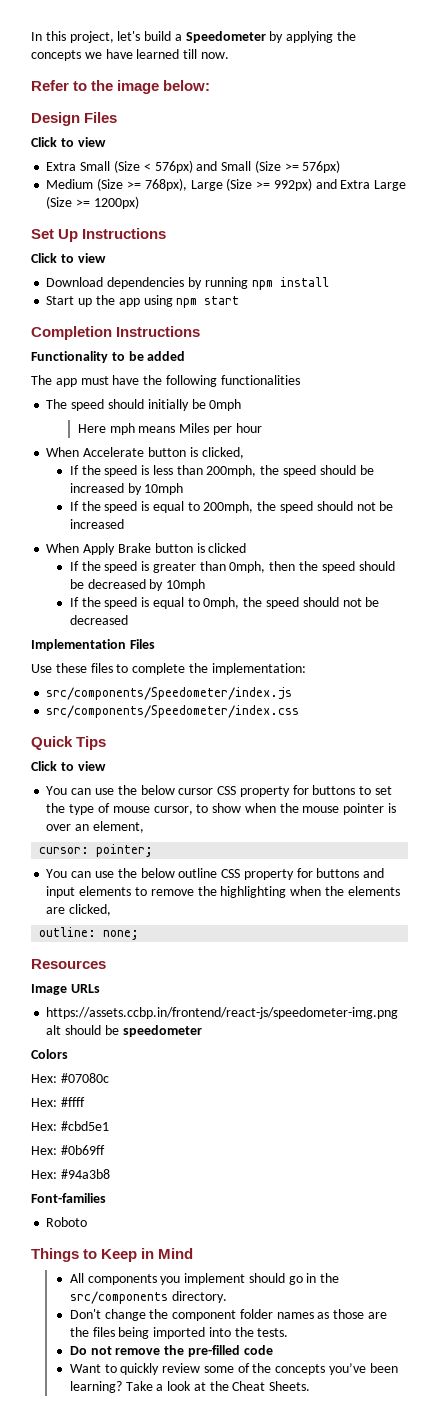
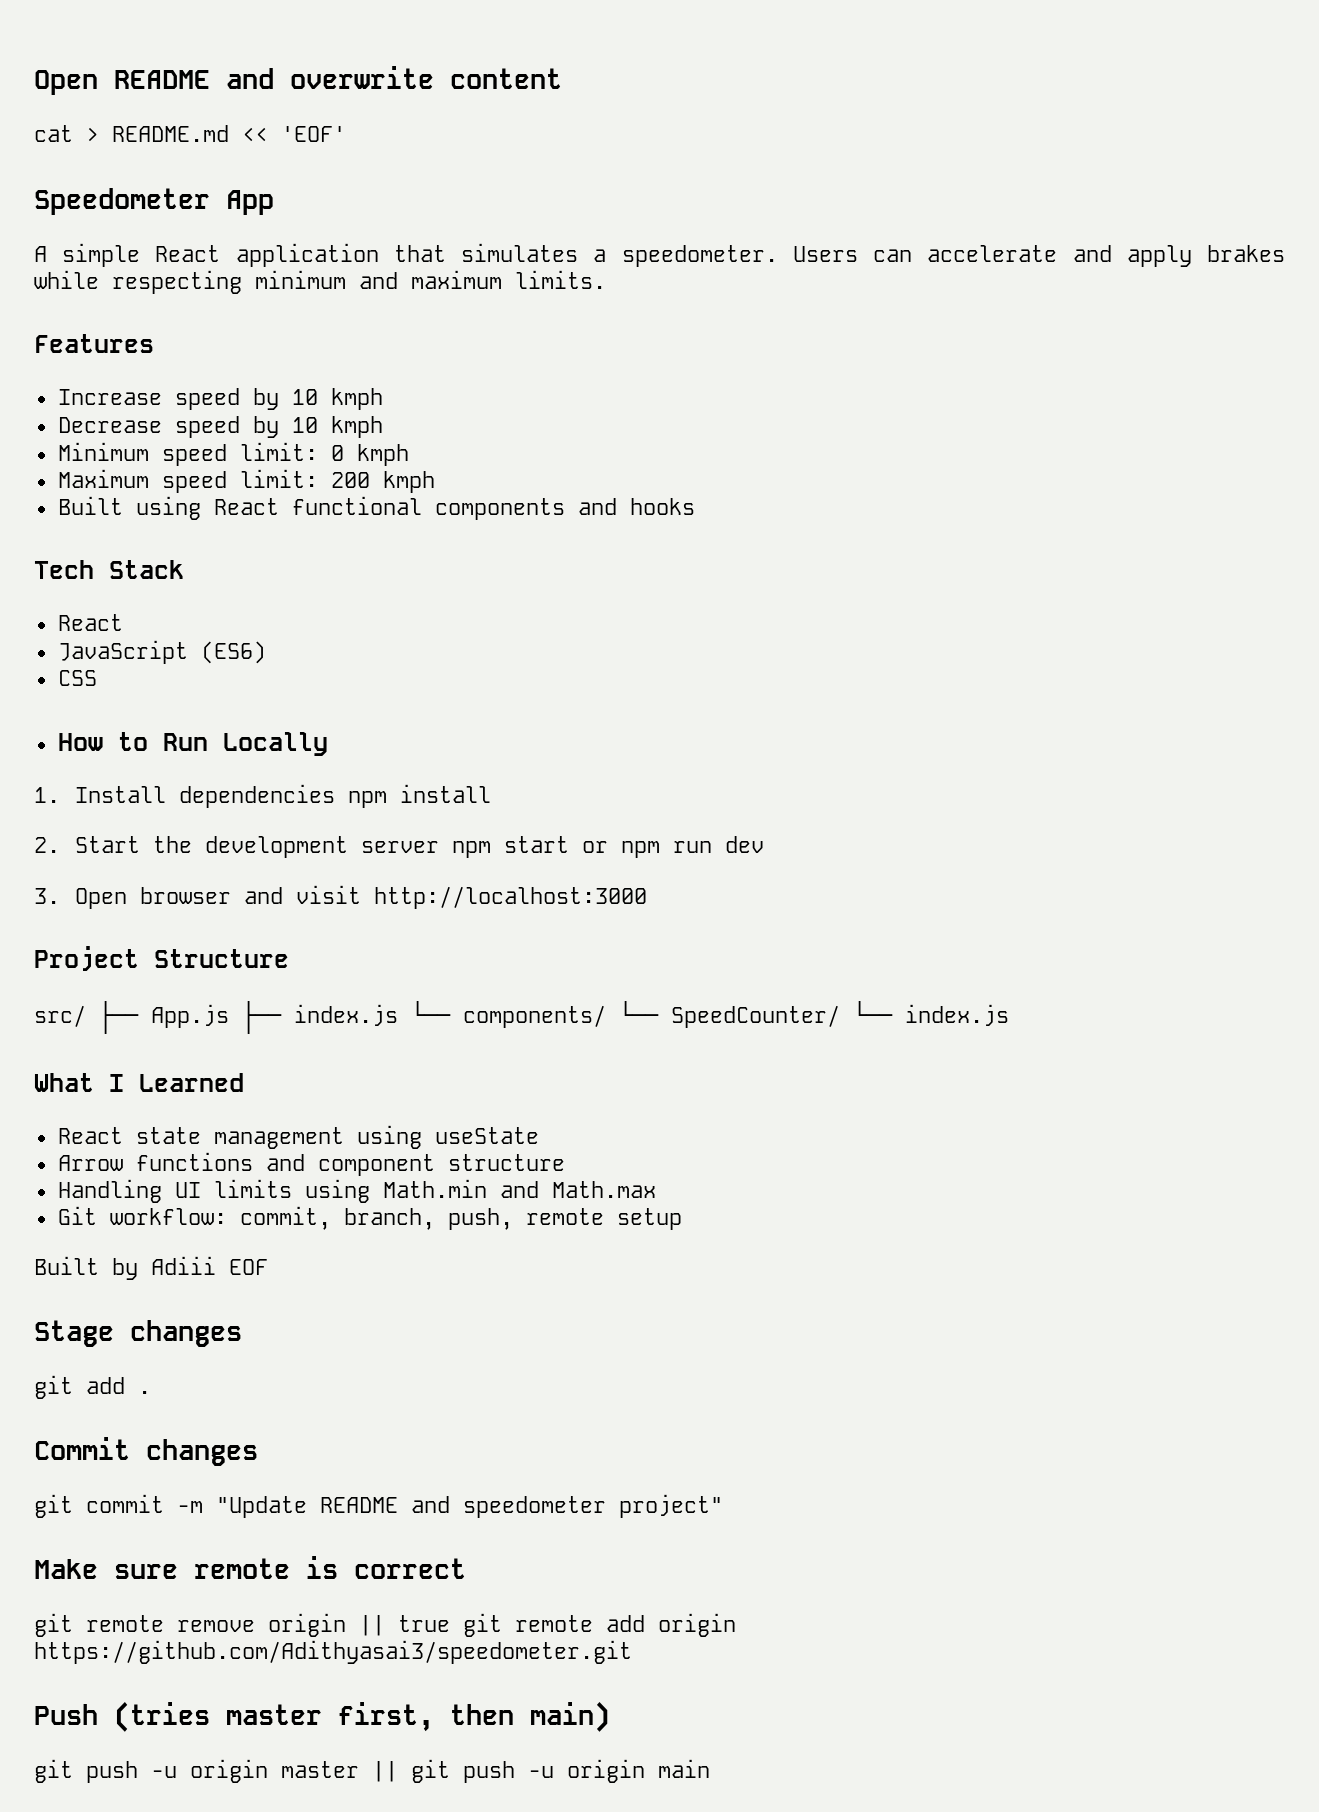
[31,31,357,43] [31,49,229,61] [31,80,211,94] [31,112,118,126] [31,137,106,147] [46,160,341,173] [46,178,407,191] [46,196,139,209] [31,228,167,242] [31,253,106,263] [46,277,329,290] [46,295,240,308] [31,326,201,340] [31,351,186,363] [31,375,300,387] [46,399,242,411] [77,423,262,435] [46,447,244,459] [69,465,374,477] [69,483,184,495] [69,501,394,513] [69,519,124,529] [46,543,247,555] [69,561,395,573] [69,579,206,591] [69,597,380,609] [69,615,128,625] [31,639,155,651] [31,663,306,675] [46,687,293,700] [46,705,300,718] [31,736,107,750] [31,761,106,771] [46,785,392,797] [46,803,396,815] [46,821,144,833] [39,844,154,857] [46,868,385,880] [46,886,400,898] [46,904,112,916] [39,927,140,940] [31,959,106,969] [31,984,100,995] [46,1007,399,1019] [46,1025,202,1037] [31,1049,68,1059] [31,1073,109,1083] [31,1097,85,1107] [31,1121,109,1131] [31,1145,105,1155] [31,1169,110,1179] [31,1193,106,1203] [46,1217,88,1227] [31,1248,194,1262] [69,1273,340,1285] [69,1291,227,1304] [69,1309,388,1321] [69,1327,289,1339] [69,1345,273,1357] [69,1363,398,1375] [69,1381,311,1393] In this project, let's build a Speedometer by applying the concepts we have learned till now. // Refer to the image below: // Design Files // Click to view // Extra Small (Size < 576px) and Small (Size >= 576px) // Medium (Size >= 768px), Large (Size >= 992px) and Extra Large (Size >= 1200px) // Set Up Instructions // Click to view // Download dependencies by running npm install // Start up the app using npm start // Completion Instructions // Functionality to be added // The app must have the following functionalities // The speed should initially be 0mph // Here mph means Miles per hour // When Accelerate button is clicked, // If the speed is less than 200mph, the speed should be increased by 10mph // If the speed is equal to 200mph, the speed should not be increased // When Apply Brake button is clicked // If the speed is greater than 0mph, then the speed should be decreased by 10mph // If the speed is equal to 0mph, the speed should not be decreased // Implementation Files // Use these files to complete the implementation: // src/components/Speedometer/index.js // src/components/Speedometer/index.css // Quick Tips // Click to view // You can use the below cursor CSS property for buttons to set the type of mouse cursor, to show when the mouse pointer is over an element, // cursor: pointer; // You can use the below outline CSS property for buttons and input elements to remove the highlighting when the elements are clicked, // outline: none; // Resources // Image URLs // https://assets.ccbp.in/frontend/react-js/speedometer-img.png alt should be speedometer // Colors // Hex: #07080c // Hex: #ffff // Hex: #cbd5e1 // Hex: #0b69ff // Hex: #94a3b8 // Font-families // Roboto // Things to Keep in Mind // All components you implement should go in the src/components directory. // Don't change the component folder names as those are the files being imported into the tests. // Do not remove the pre-filled code // Want to quickly review some of the concepts you’ve been learning? Take a look at the Cheat Sheets. -> [34,66,562,95] [34,125,346,142] [34,188,274,215] [34,243,1286,267] [34,270,606,294] [34,334,154,353] [57,388,383,410] [57,416,383,438] [57,442,409,466] [57,469,435,493] [57,496,695,520] [34,560,184,579] [57,614,123,631] [57,640,266,664] [57,670,97,686] [57,732,328,756] [34,784,492,808] [34,836,765,858] [34,885,648,909] [34,946,289,971] [34,1001,1009,1034] [34,1073,244,1092] [57,1125,539,1149] [57,1152,565,1176] [57,1179,656,1203] [57,1206,682,1230] [34,1256,268,1280] [34,1320,242,1347] [34,1375,151,1399] [34,1437,258,1466] [34,1494,723,1518] [34,1556,466,1579] [34,1613,736,1637] [34,1640,632,1664] [34,1702,610,1732] [34,1759,710,1783] Open README and overwrite content // cat > README.md << 'EOF' // Speedometer App // A simple React application that simulates a speedometer. Users can accelerate and apply brakes while respecting minimum and maximum limits. // Features // Increase speed by 10 kmph // Decrease speed by 10 kmph // Minimum speed limit: 0 kmph // Maximum speed limit: 200 kmph // Built using React functional components and hooks // Tech Stack // React // JavaScript (ES6) // CSS // How to Run Locally // 1. Install dependencies npm install // 2. Start the development server npm start or npm run dev // 3. Open browser and visit http://localhost:3000 // Project Structure // src/ ├── App.js ├── index.js └── components/ └── SpeedCounter/ └── index.js // What I Learned // React state management using useState // Arrow functions and component structure // Handling UI limits using Math.min and Math.max // Git workflow: commit, branch, push, remote setup // Built by Adiii EOF // Stage changes // git add . // Commit changes // git commit -m "Update README and speedometer project" // Make sure remote is correct // git remote remove origin || true git remote add origin https://github.com/Adithyasai3/speedometer.git // Push (tries master first, then main) // git push -u origin master || git push -u origin main

